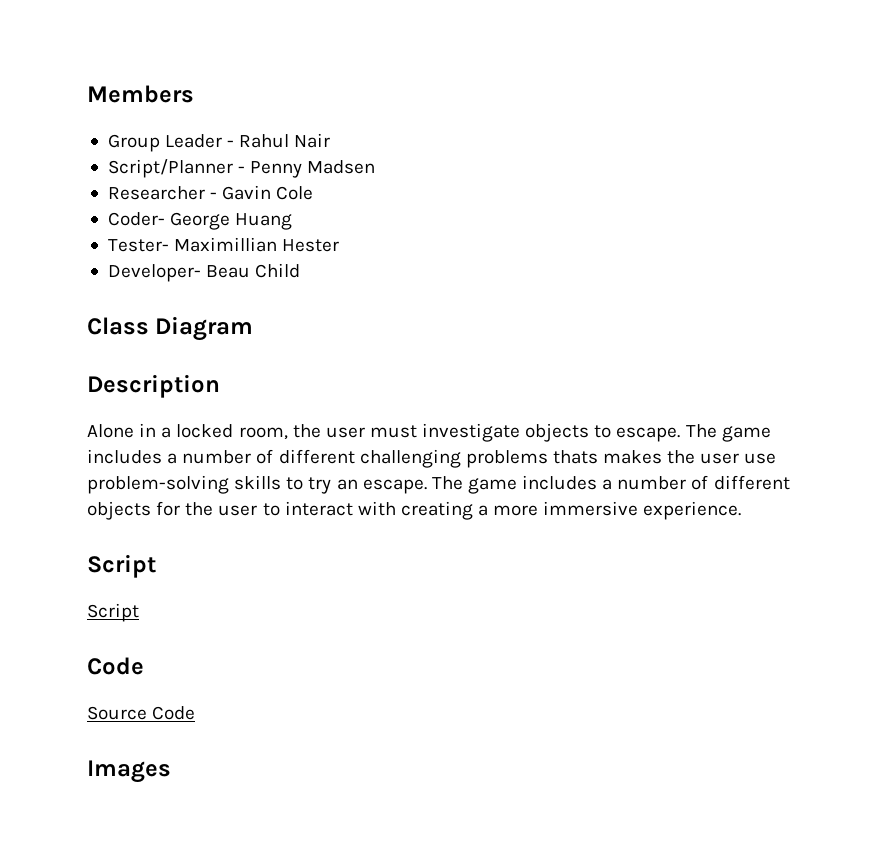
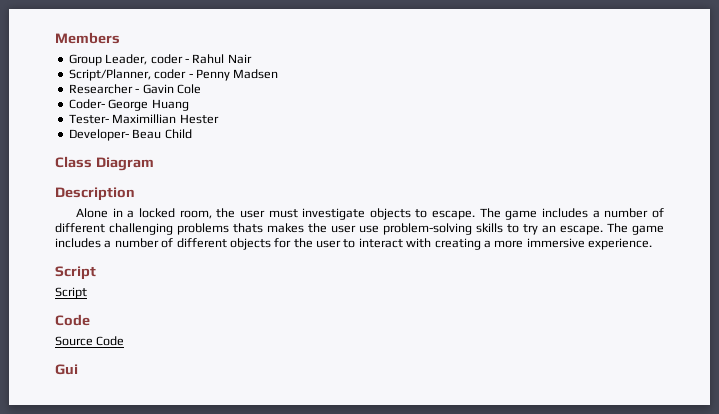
[165,134,223,148] Leader -> [105,54,183,65] Leader, coder
[107,159,233,178] Script/Planner -> [68,69,187,81] Script/Planner, coder
[87,760,171,783] Images -> [55,364,78,375] Gui

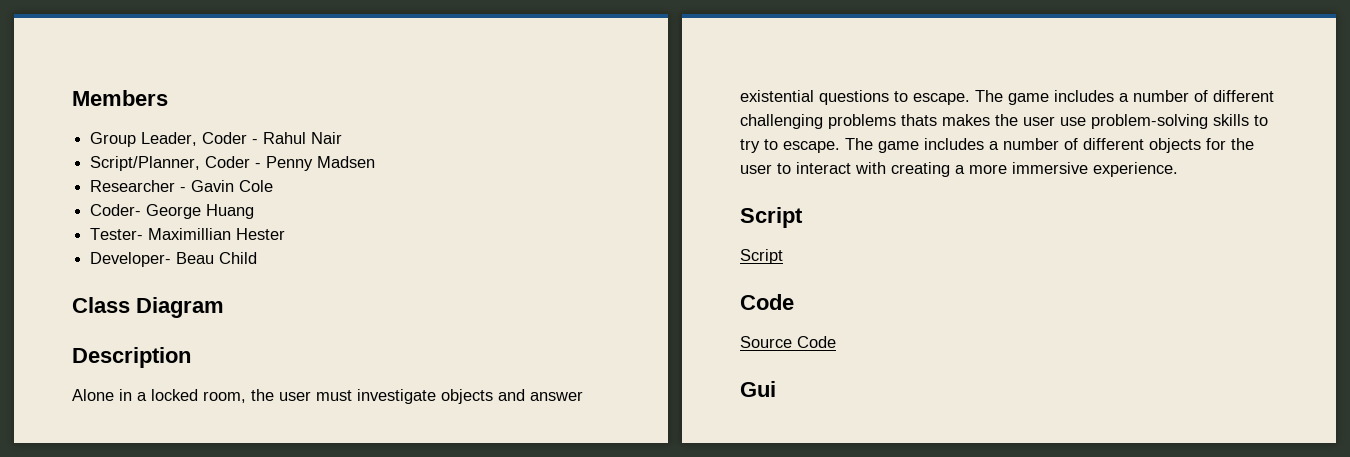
[150,54,183,64] coder -> [202,132,248,144] Coder
[154,69,187,79] coder -> [205,156,251,168] Coder
(411, 214) none -> [498,389,583,401] [740,90,889,105] and answer existential questions
[542,225,556,233] an -> [764,139,778,150] to

